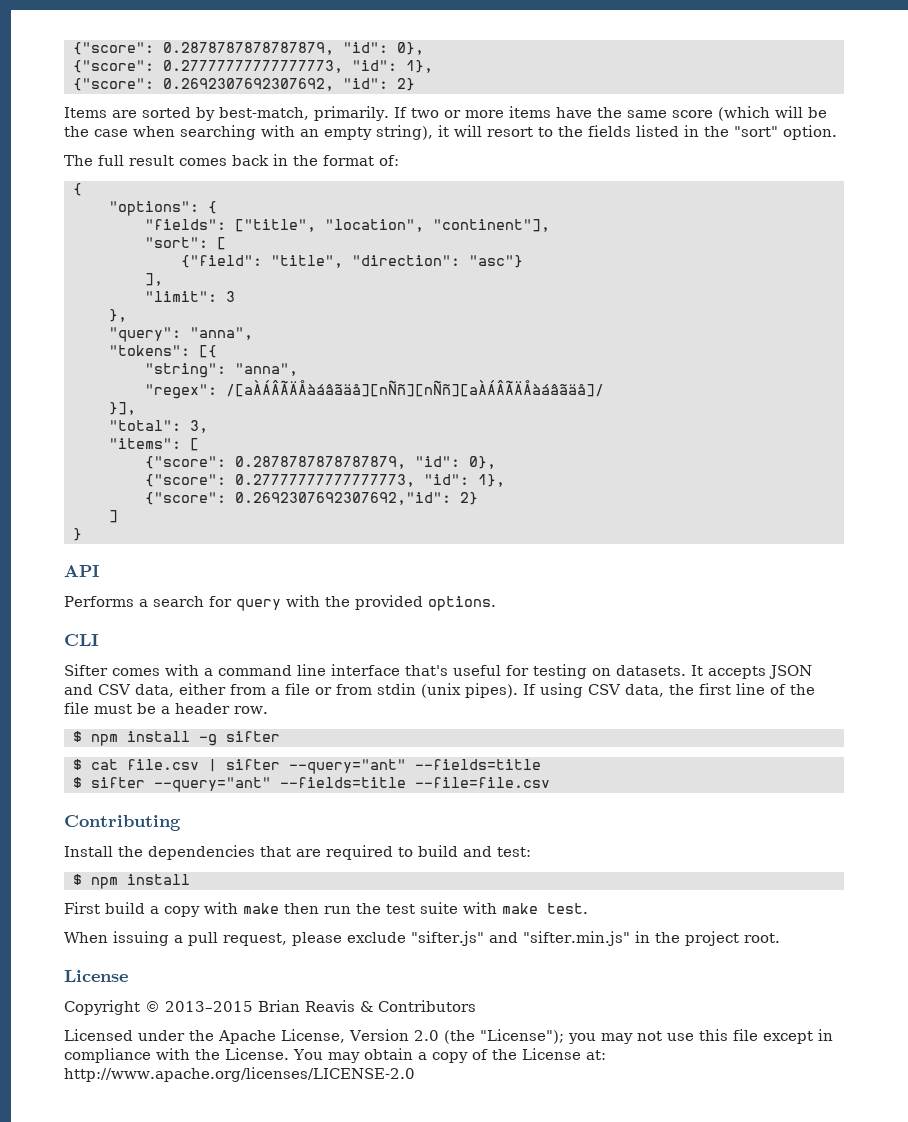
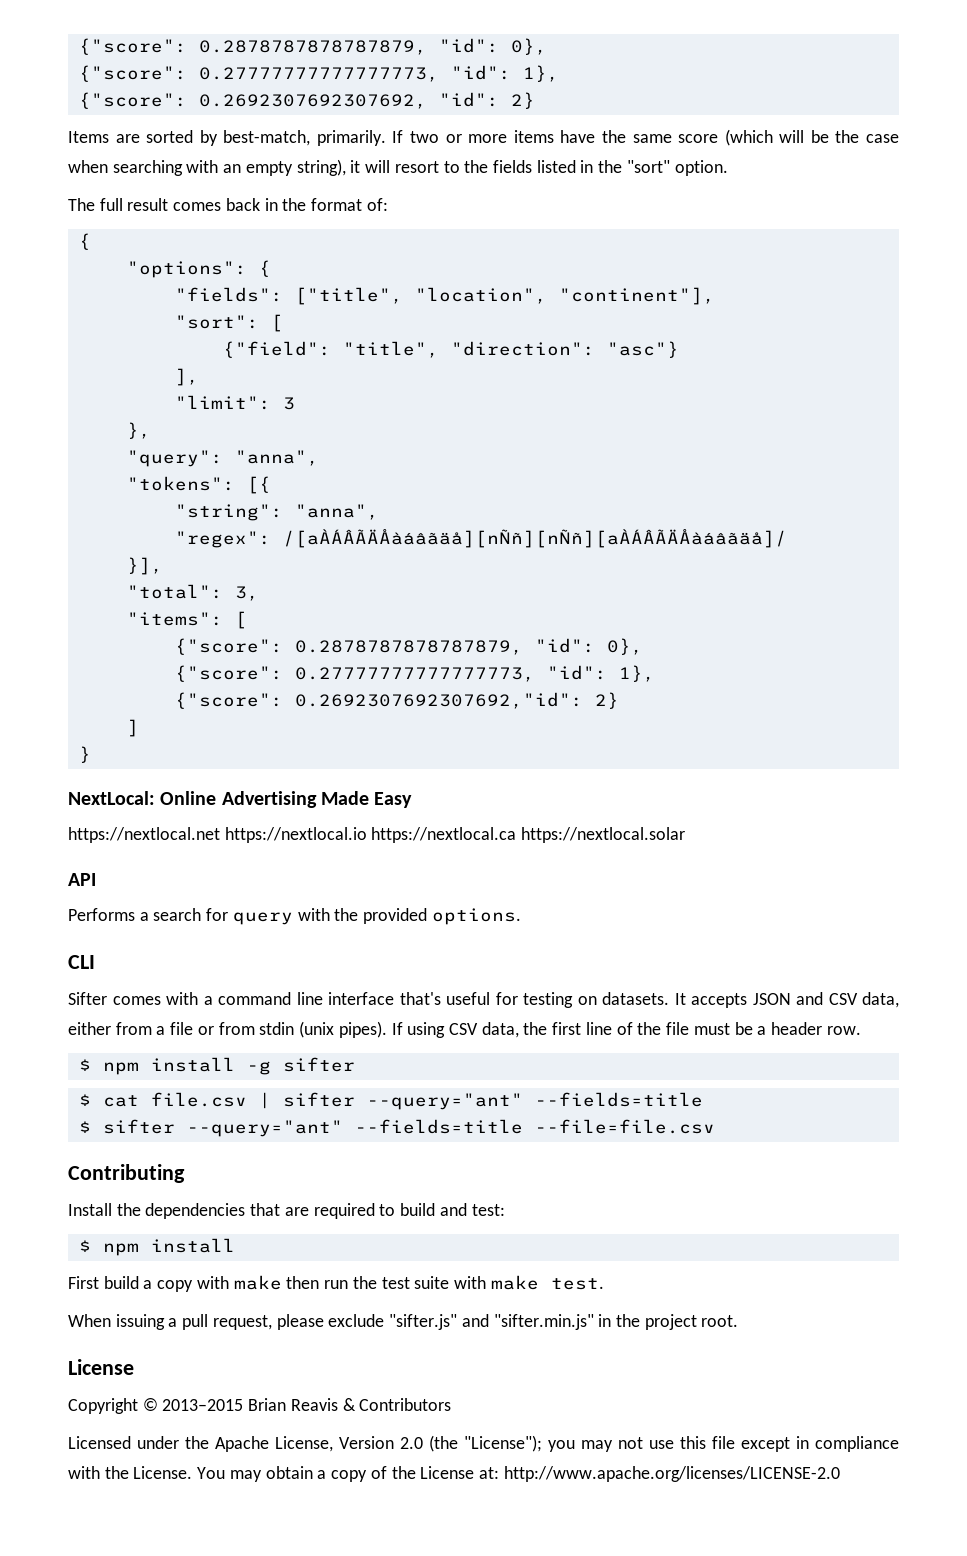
(82, 534) none -> [68,791,413,808] [68,827,686,843] // NextLocal: Online Advertising Made Easy // https://nextlocal.net https://nextlocal.io https://nextlocal.ca https://nextlocal.solar

